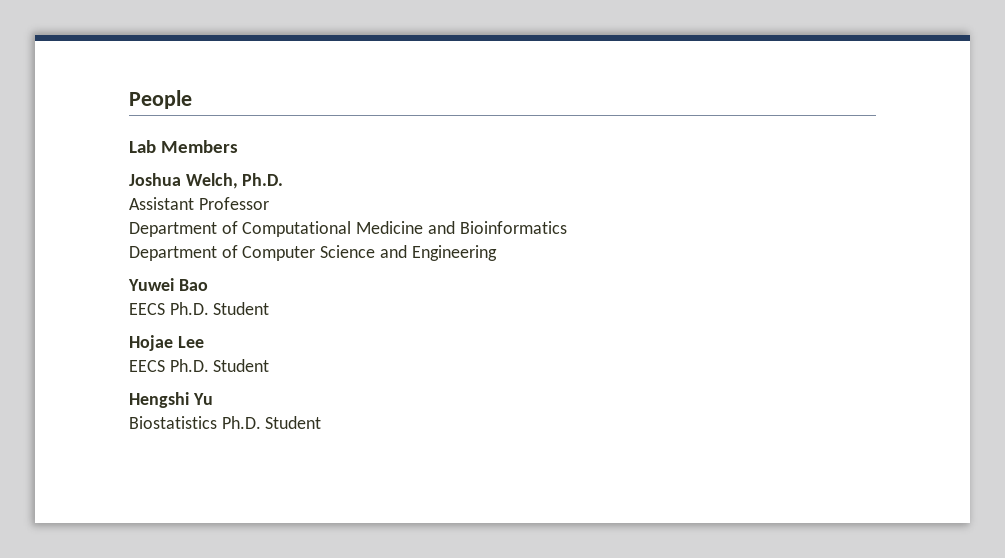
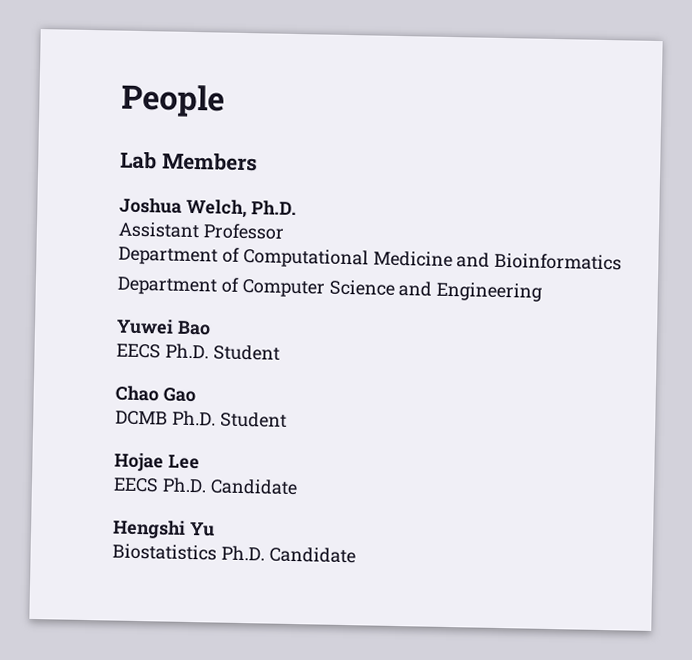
(270, 308) none -> [115,385,196,403] [115,410,287,428] // Chao Gao // DCMB Ph.D. Student
[213,359,270,372] Student -> [209,478,298,496] Candidate
[265,416,322,429] Student -> [268,546,356,564] Candidate

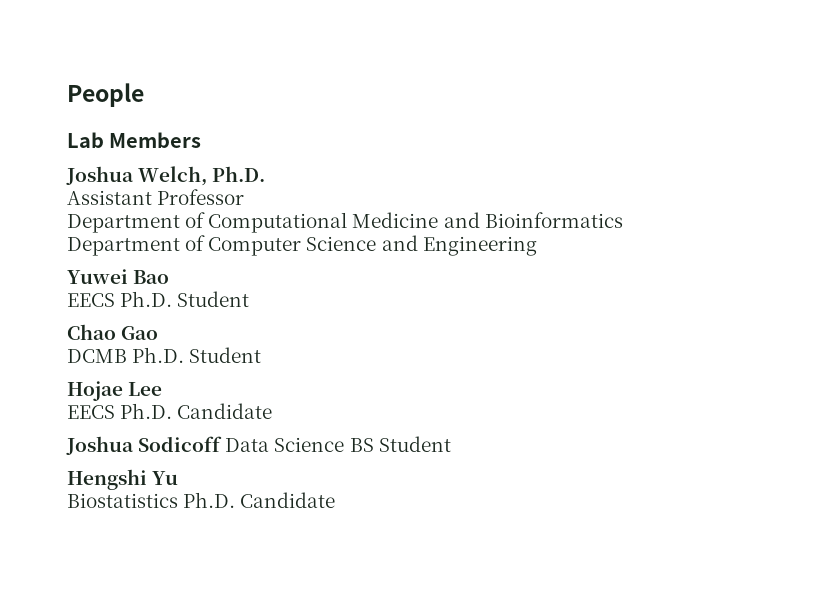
(298, 487) none -> [66,436,451,455] // Joshua Sodicoff Data Science BS Student

